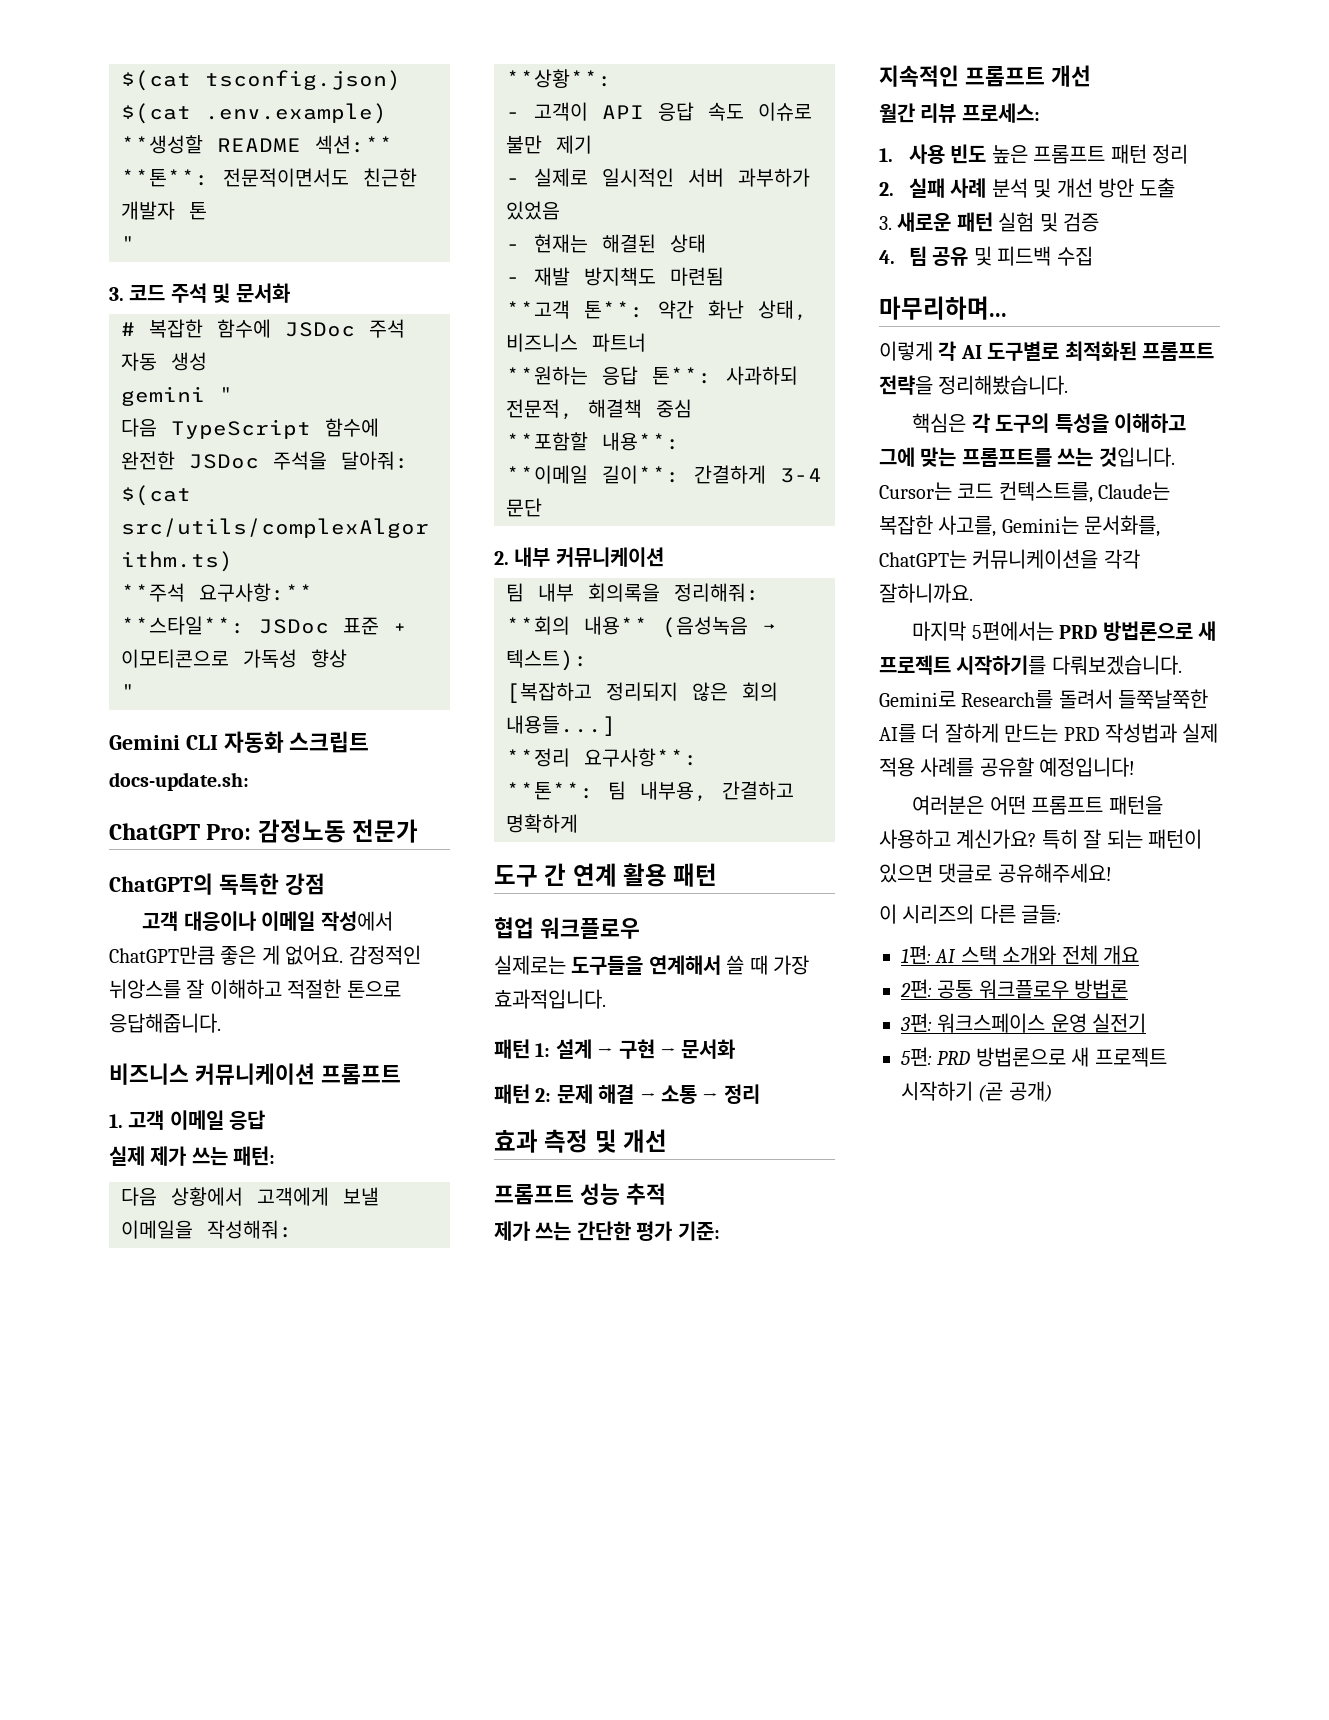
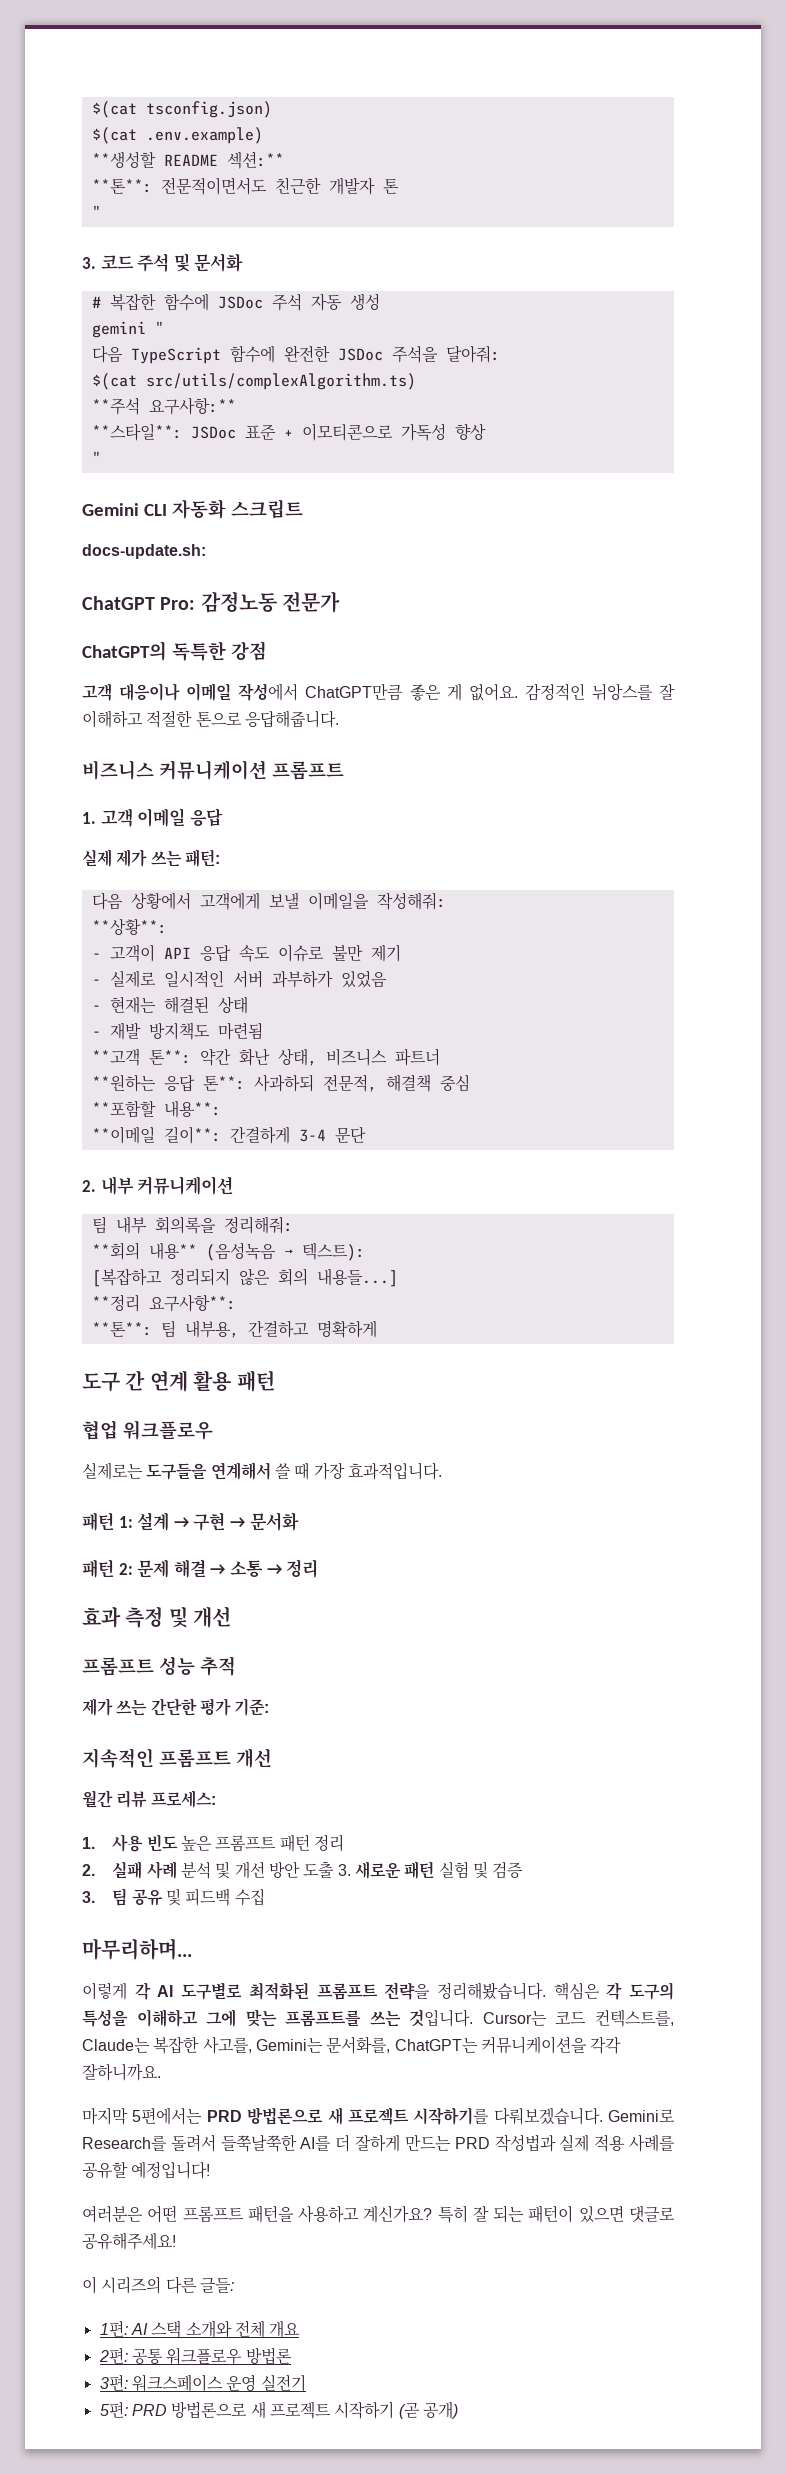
(1176, 188) // -> (335, 1870) none
[879,250,895,264] 4. -> [82,1891,95,1903] 3.
(1069, 385) // -> (546, 1991) none

